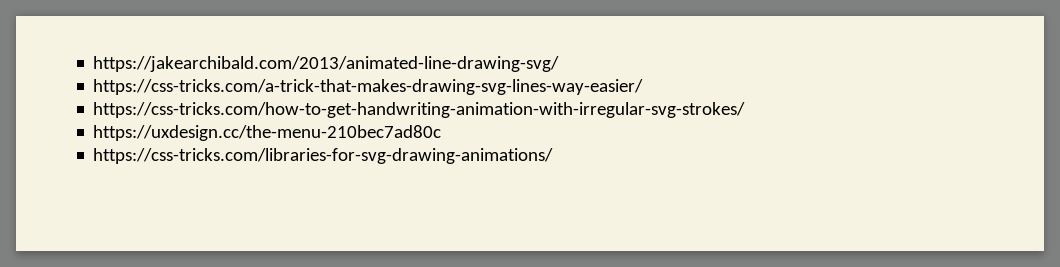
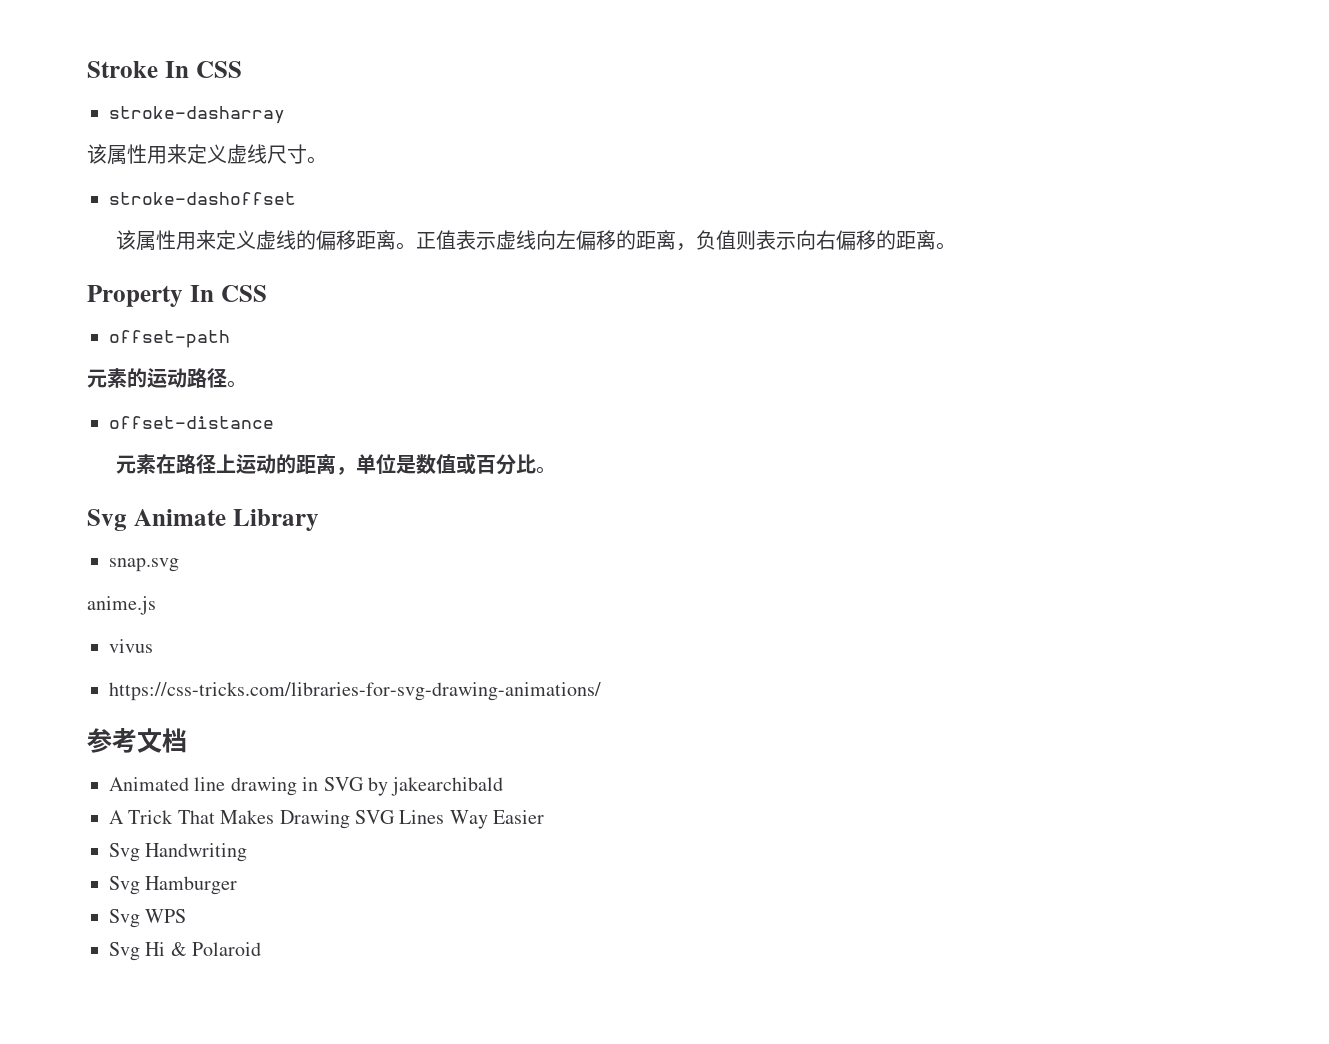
[93,56,560,72] [93,79,644,95] [93,102,746,118] [93,125,442,141] [93,148,554,164] https://jakearchibald.com/2013/animated-line-drawing-svg/ // https://css-tricks.com/a-trick-that-makes-drawing-svg-lines-way-easier/ // https://css-tricks.com/how-to-get-handwriting-animation-with-irregular-svg-strokes/ // https://uxdesign.cc/the-menu-210bec7ad80c // https://css-tricks.com/libraries-for-svg-drawing-animations/ -> [87,61,242,78] [109,106,285,124] [87,144,327,165] [109,192,296,205] [115,230,956,251] [87,285,267,307] [109,330,230,348] [87,368,247,388] [109,416,274,429] [115,453,556,475] [87,509,319,531] [109,558,179,572] [87,596,156,615] [109,639,153,653] [109,682,601,701] [87,728,187,753] [109,777,504,796] [109,810,545,829] [109,843,248,862] [109,876,238,895] [109,909,187,928] [109,942,262,961] Stroke In CSS // stroke-dasharray // 该属性用来定义虚线尺寸。 // stroke-dashoffset // 该属性用来定义虚线的偏移距离。正值表示虚线向左偏移的距离，负值则表示向右偏移的距离。 // Property In CSS // offset-path // 元素的运动路径。 // offset-distance // 元素在路径上运动的距离，单位是数值或百分比。 // Svg Animate Library // snap.svg // anime.js // vivus // https://css-tricks.com/libraries-for-svg-drawing-animations/ // 参考文档 // Animated line drawing in SVG by jakearchibald // A Trick That Makes Drawing SVG Lines Way Easier // Svg Handwriting // Svg Hamburger // Svg WPS // Svg Hi & Polaroid

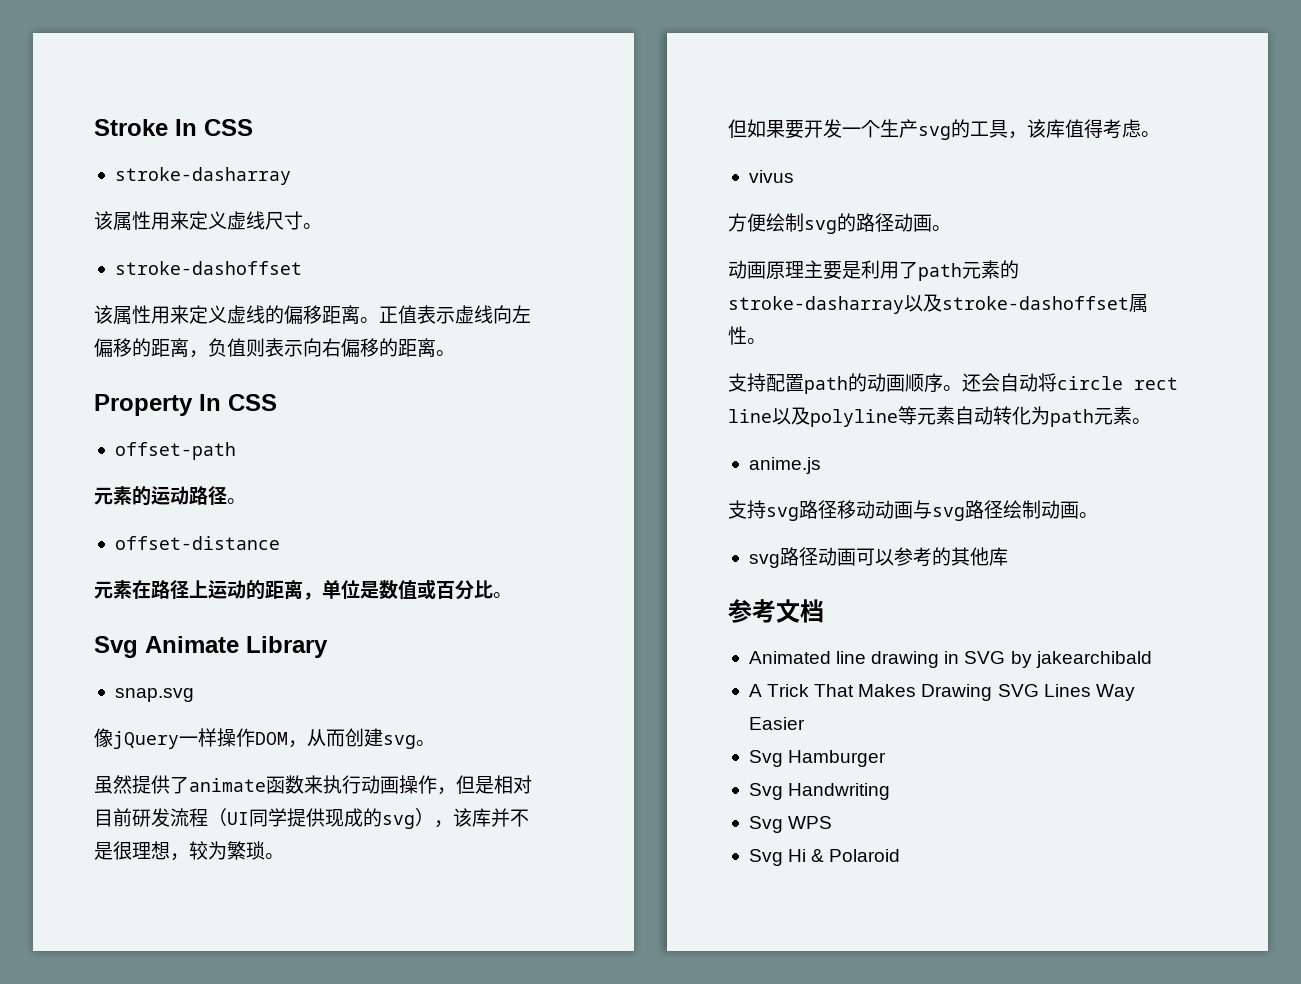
[87,596,156,615] [109,639,153,653] [109,682,601,701] anime.js // vivus // https://css-tricks.com/libraries-for-svg-drawing-animations/ -> [94,728,435,749] [94,775,532,795] [94,808,529,829] [94,841,284,861] [728,119,1160,140] [748,170,794,183] [728,213,951,234] [728,260,1019,281] [728,294,1148,314] [728,326,766,345] [728,373,1178,394] [728,406,1151,427] [748,457,821,474] [728,500,1098,521] [748,547,1008,568] 像jQuery一样操作DOM，从而创建svg。 // 虽然提供了animate函数来执行动画操作，但是相对目前研发流程（UI同学提供现成的svg），该库并不是很理想，较为繁琐。 // 但如果要开发一个生产svg的工具，该库值得考虑。 // vivus // 方便绘制svg的路径动画。 // 动画原理主要是利用了path元素的stroke-dasharray以及stroke-dashoffset属性。 // 支持配置path的动画顺序。还会自动将circle rect line以及polyline等元素自动转化为path元素。 // anime.js // 支持svg路径移动动画与svg路径绘制动画。 // svg路径动画可以参考的其他库
[145,843,248,862] [109,876,238,895] Handwriting // Svg Hamburger -> [788,750,887,767] [748,783,891,800] Hamburger // Svg Handwriting

